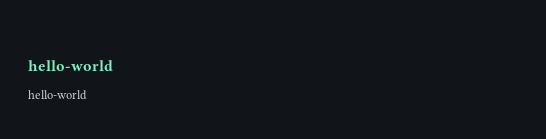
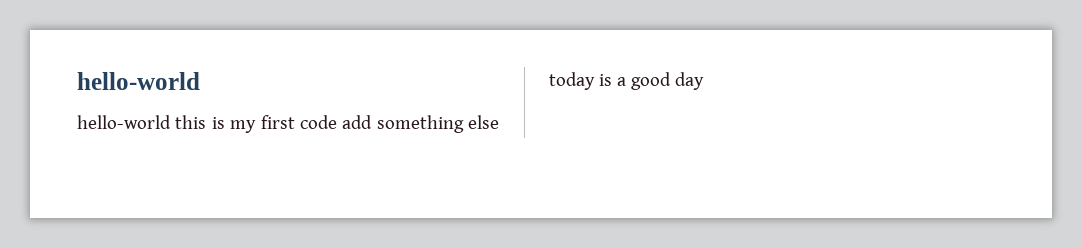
(87, 95) none -> [175,115,499,133] [549,72,704,90] this is my first code add something else today is a good day

